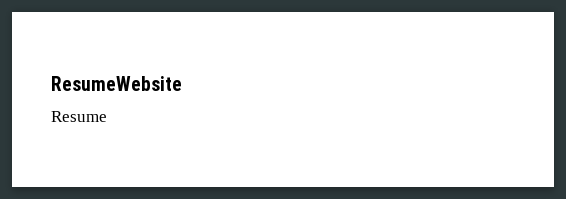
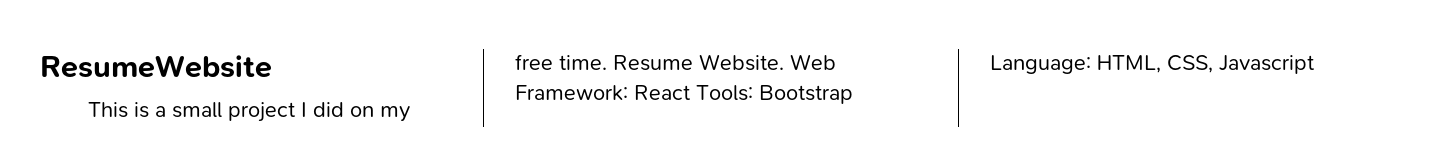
[51,111,107,122] Resume -> [87,102,410,122] [515,54,836,71] [515,85,853,104] [990,55,1314,74] This is a small project I did on my free time. Resume Website. Web Framework: React Tools: Bootstrap Language: HTML, CSS, Javascript

